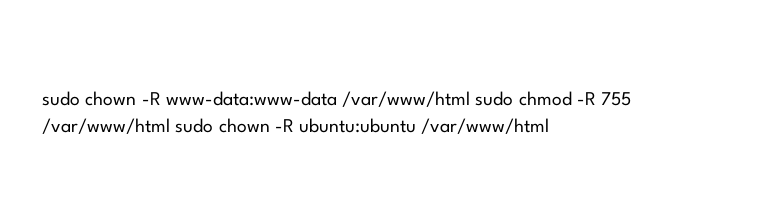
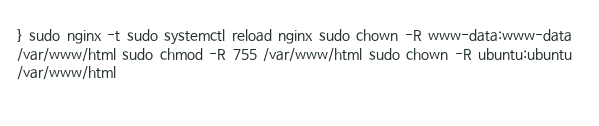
(42, 98) none -> [17,29,314,45] } sudo nginx -t sudo systemctl reload nginx

